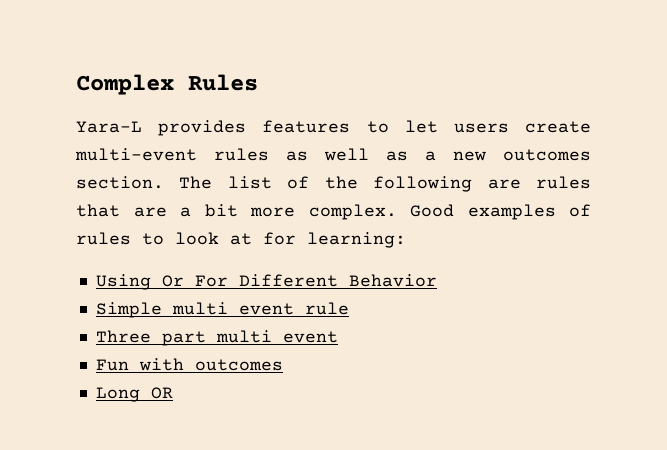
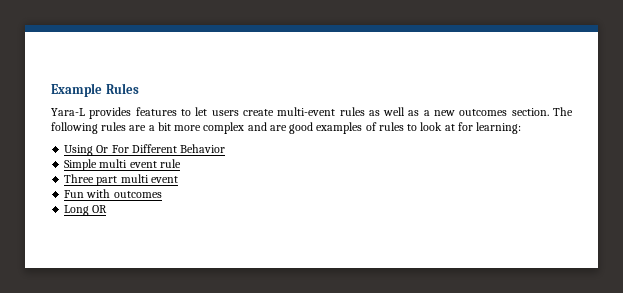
[76,74,174,95] Complex -> [51,83,102,97] Example
[227,176,591,192] [76,204,454,220] list of the following are rules that are a bit more complex. Good -> [51,122,314,134] following rules are a bit more complex and are good

